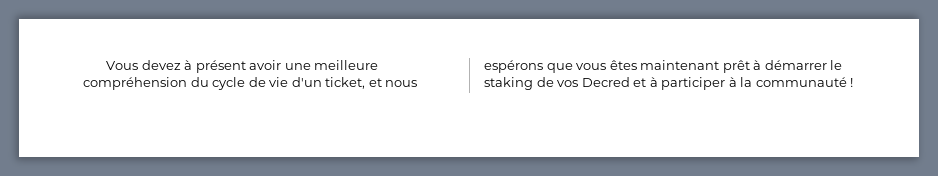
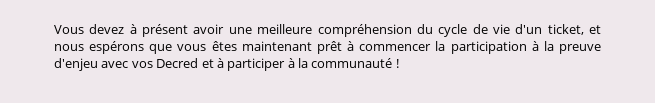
[764,60,843,70] [484,77,554,90] démarrer le staking de -> [359,41,601,54] [54,58,129,71] commencer la participation à la preuve d'enjeu avec

